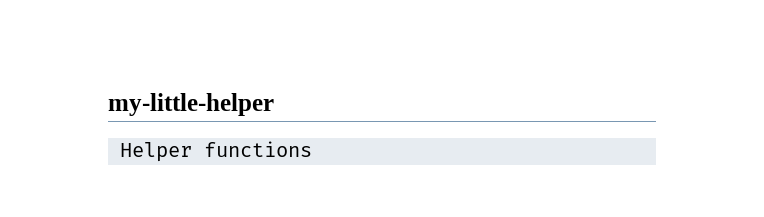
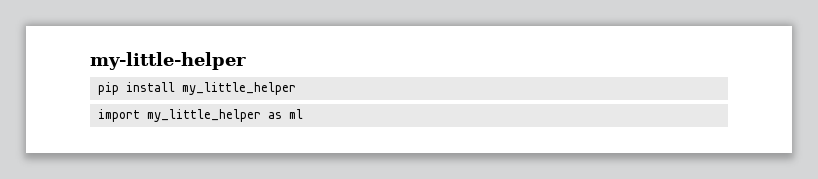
[120,141,313,162] Helper functions -> [97,82,296,95] [97,109,303,122] pip install my_little_helper // import my_little_helper as ml

